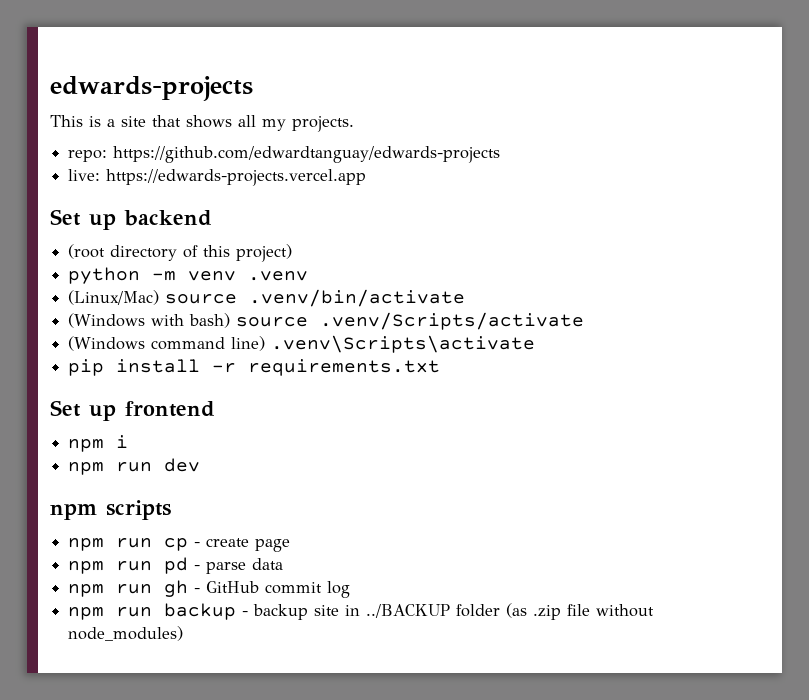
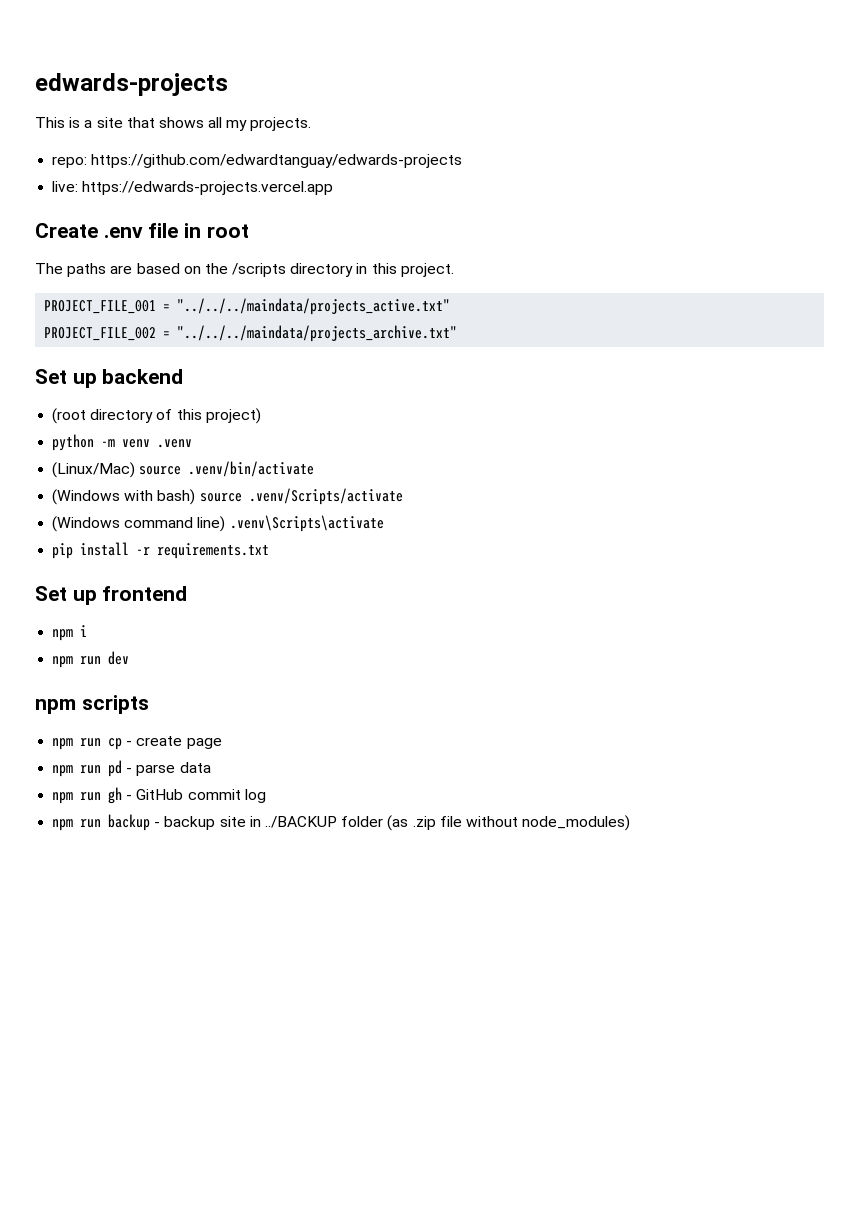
(367, 177) none -> [35,223,249,238] [35,263,454,277] [44,298,451,315] [44,325,458,342] // Create .env file in root // The paths are based on the /scripts directory in this project. // PROJECT_FILE_001 = "../../../maindata/projects_active.txt" // PROJECT_FILE_002 = "../../../maindata/projects_archive.txt"

